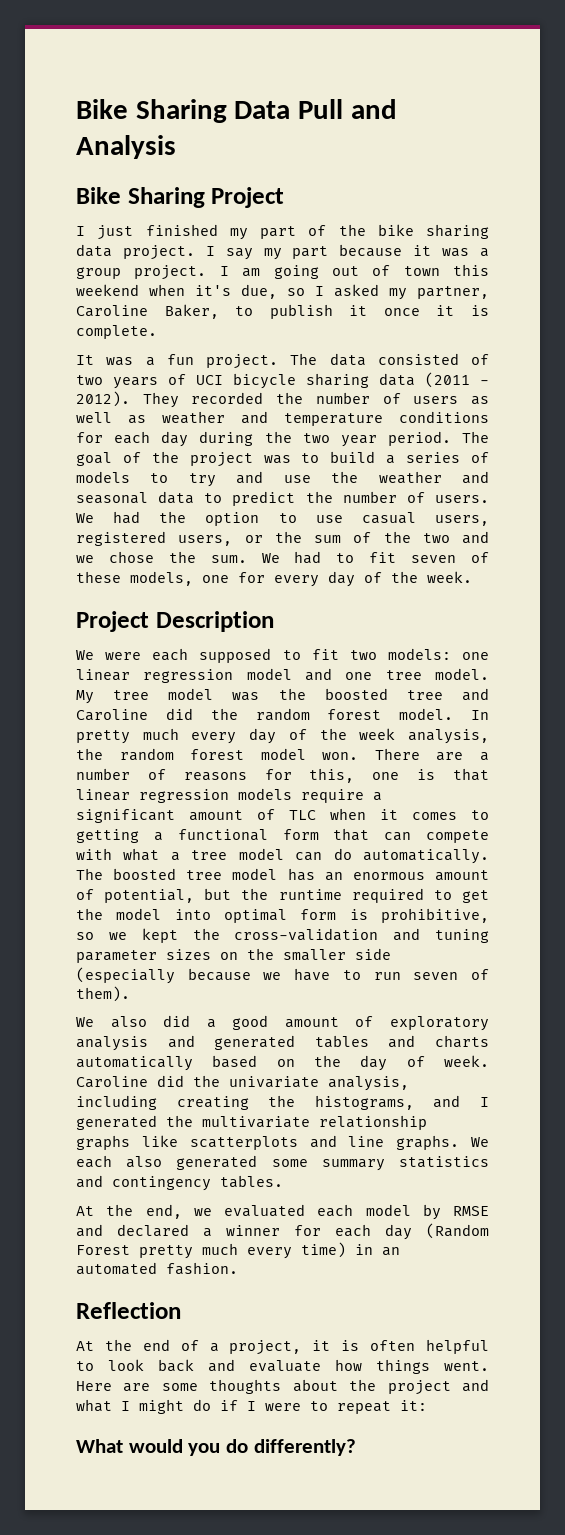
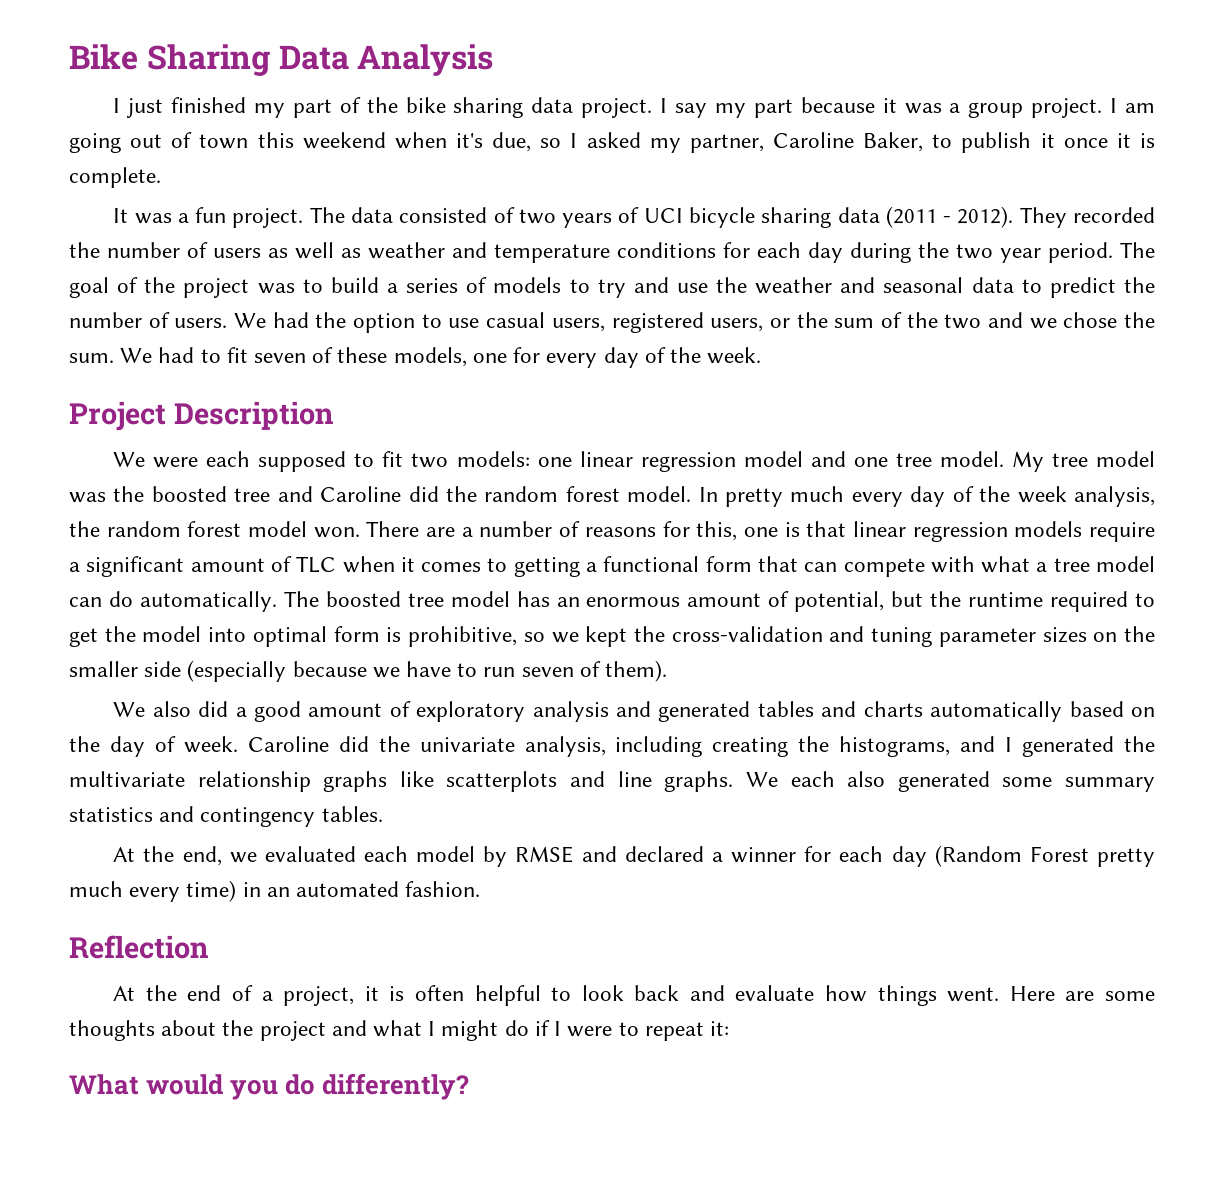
[298,99,397,119] Pull and -> (349, 57) none
[76,187,285,208] // Bike Sharing Project -> (494, 60) none

